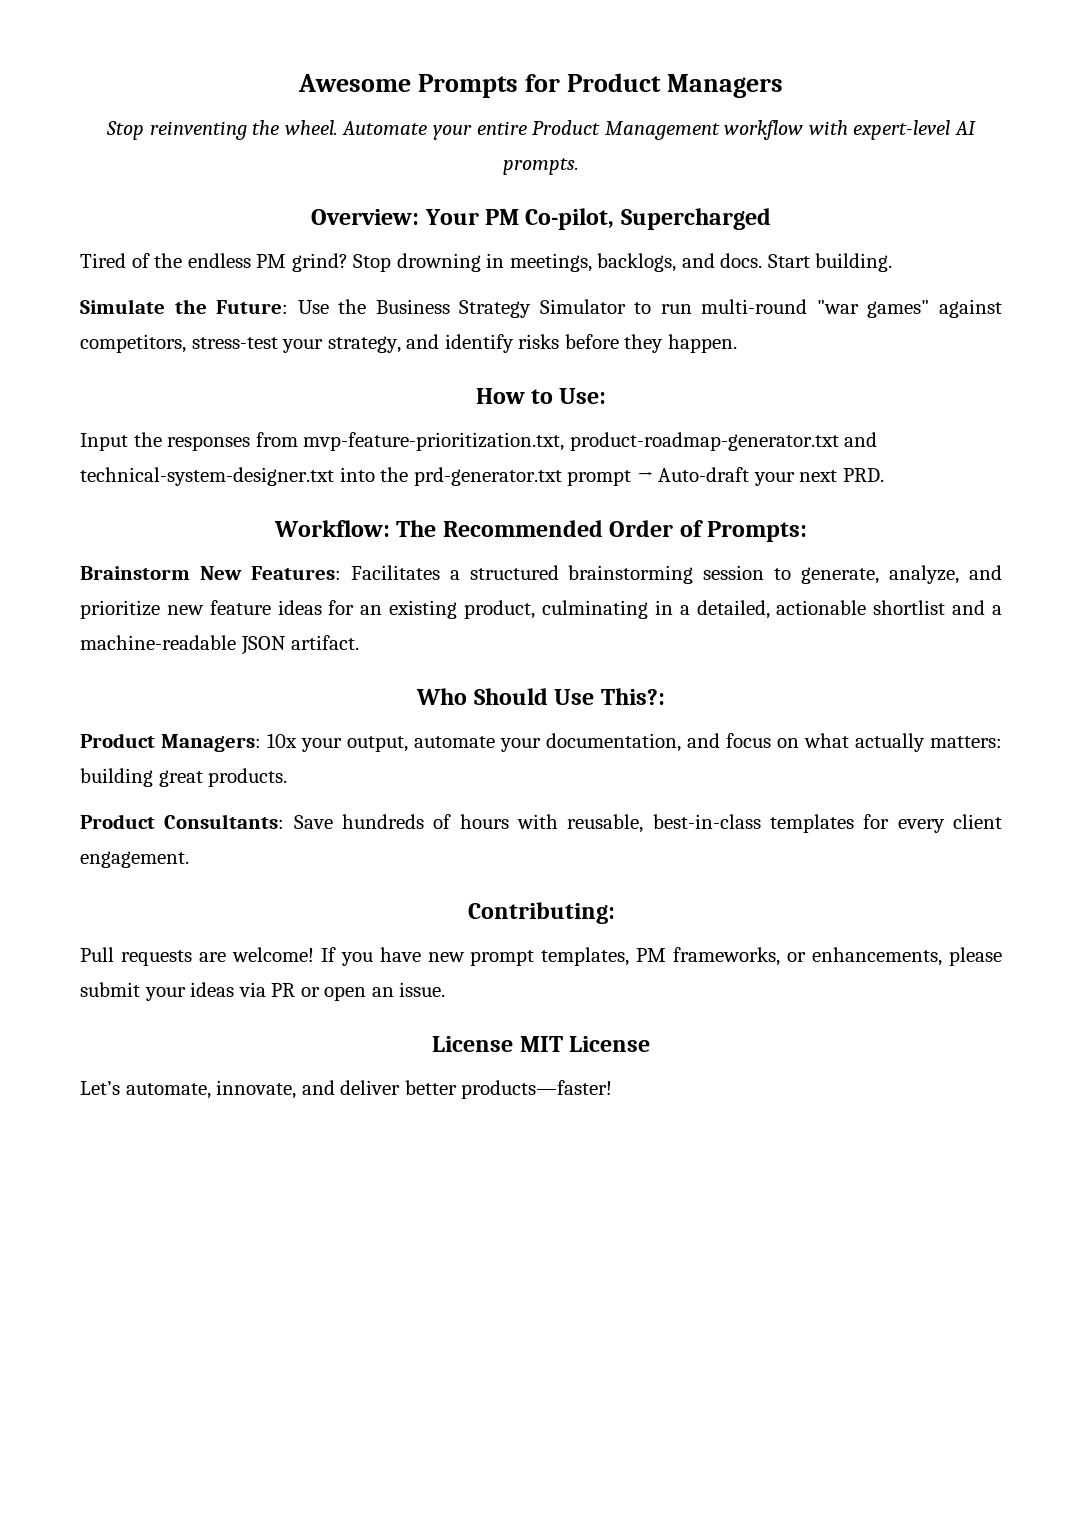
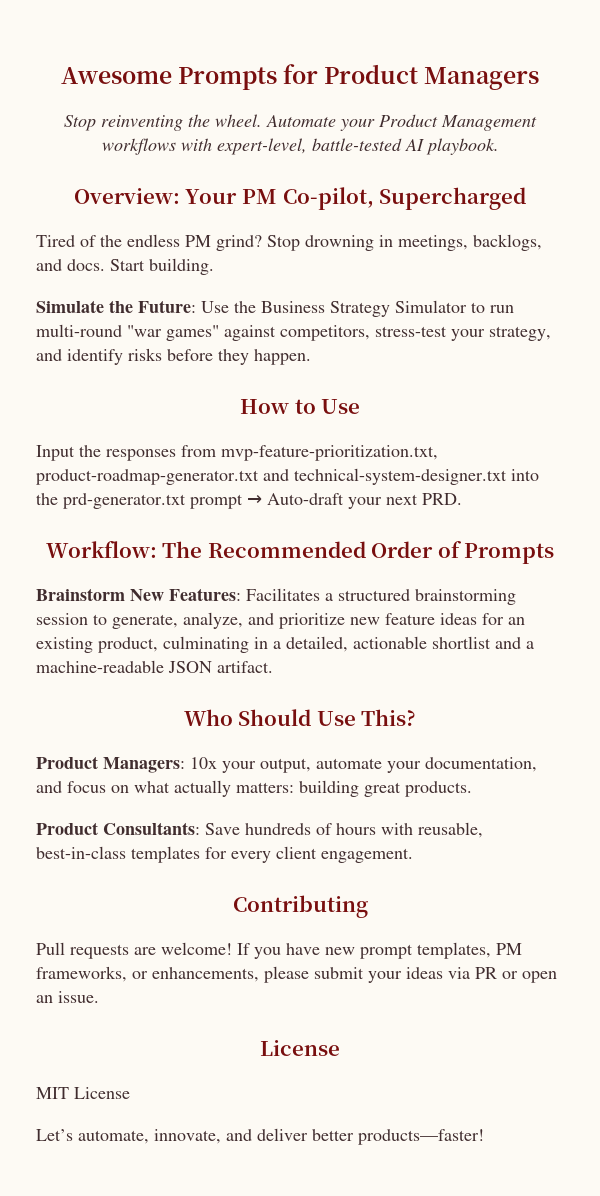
[476,121,527,135] entire -> (375, 125) none
[724,120,976,140] [503,158,579,175] workflow with expert-level AI prompts. -> [101,138,499,155] workflows with expert-level, battle-tested AI playbook.
[559,388,607,404] Use: -> [321,399,361,414] Use
[707,521,808,542] Prompts: -> [464,543,555,564] Prompts
[600,688,665,705] This?: -> [361,709,417,726] This?
[467,902,615,924] Contributing: -> [232,895,368,918] Contributing
(514, 1044) none -> (340, 1048) //

